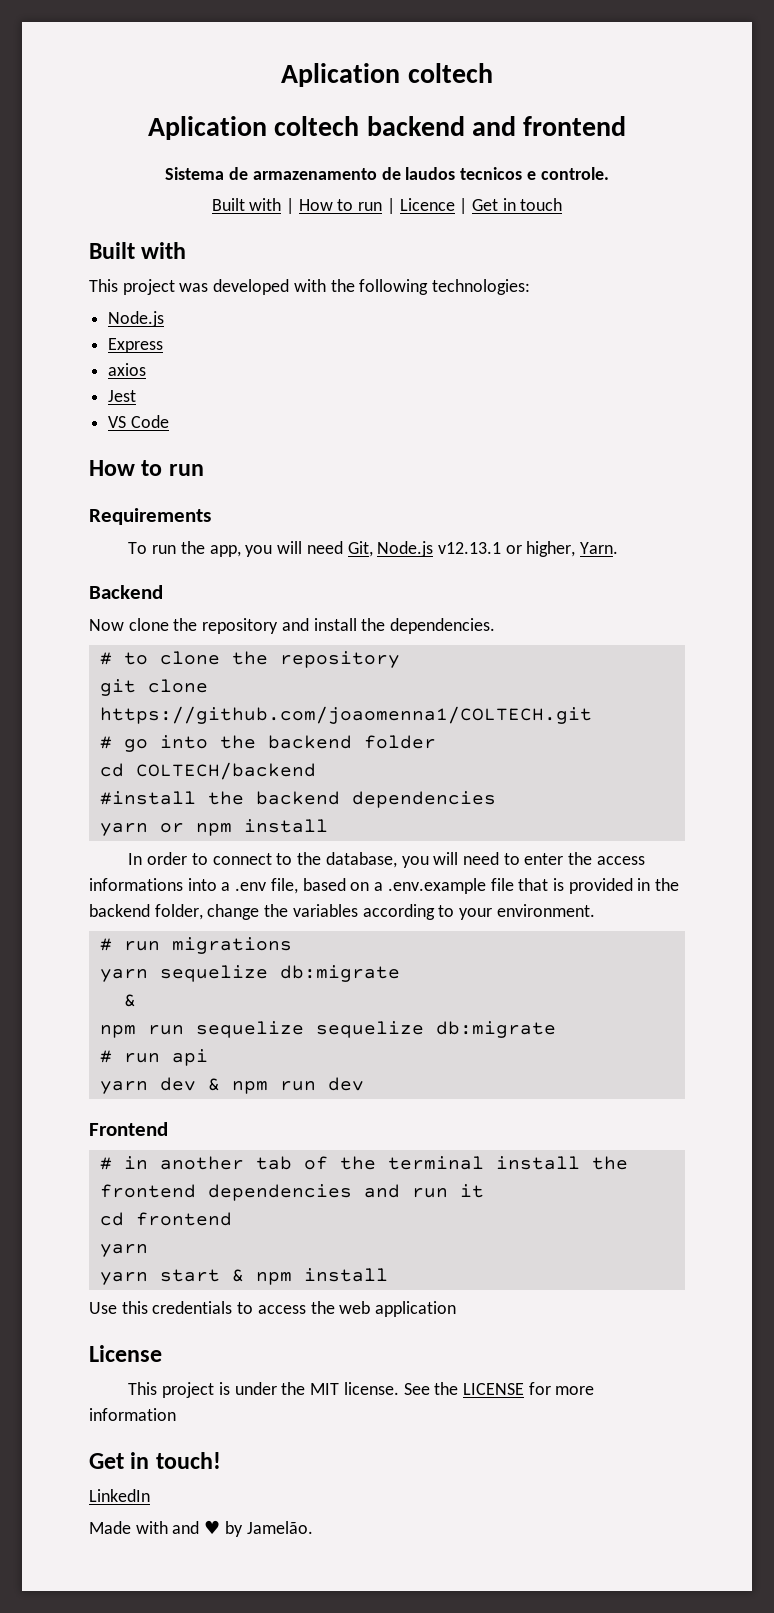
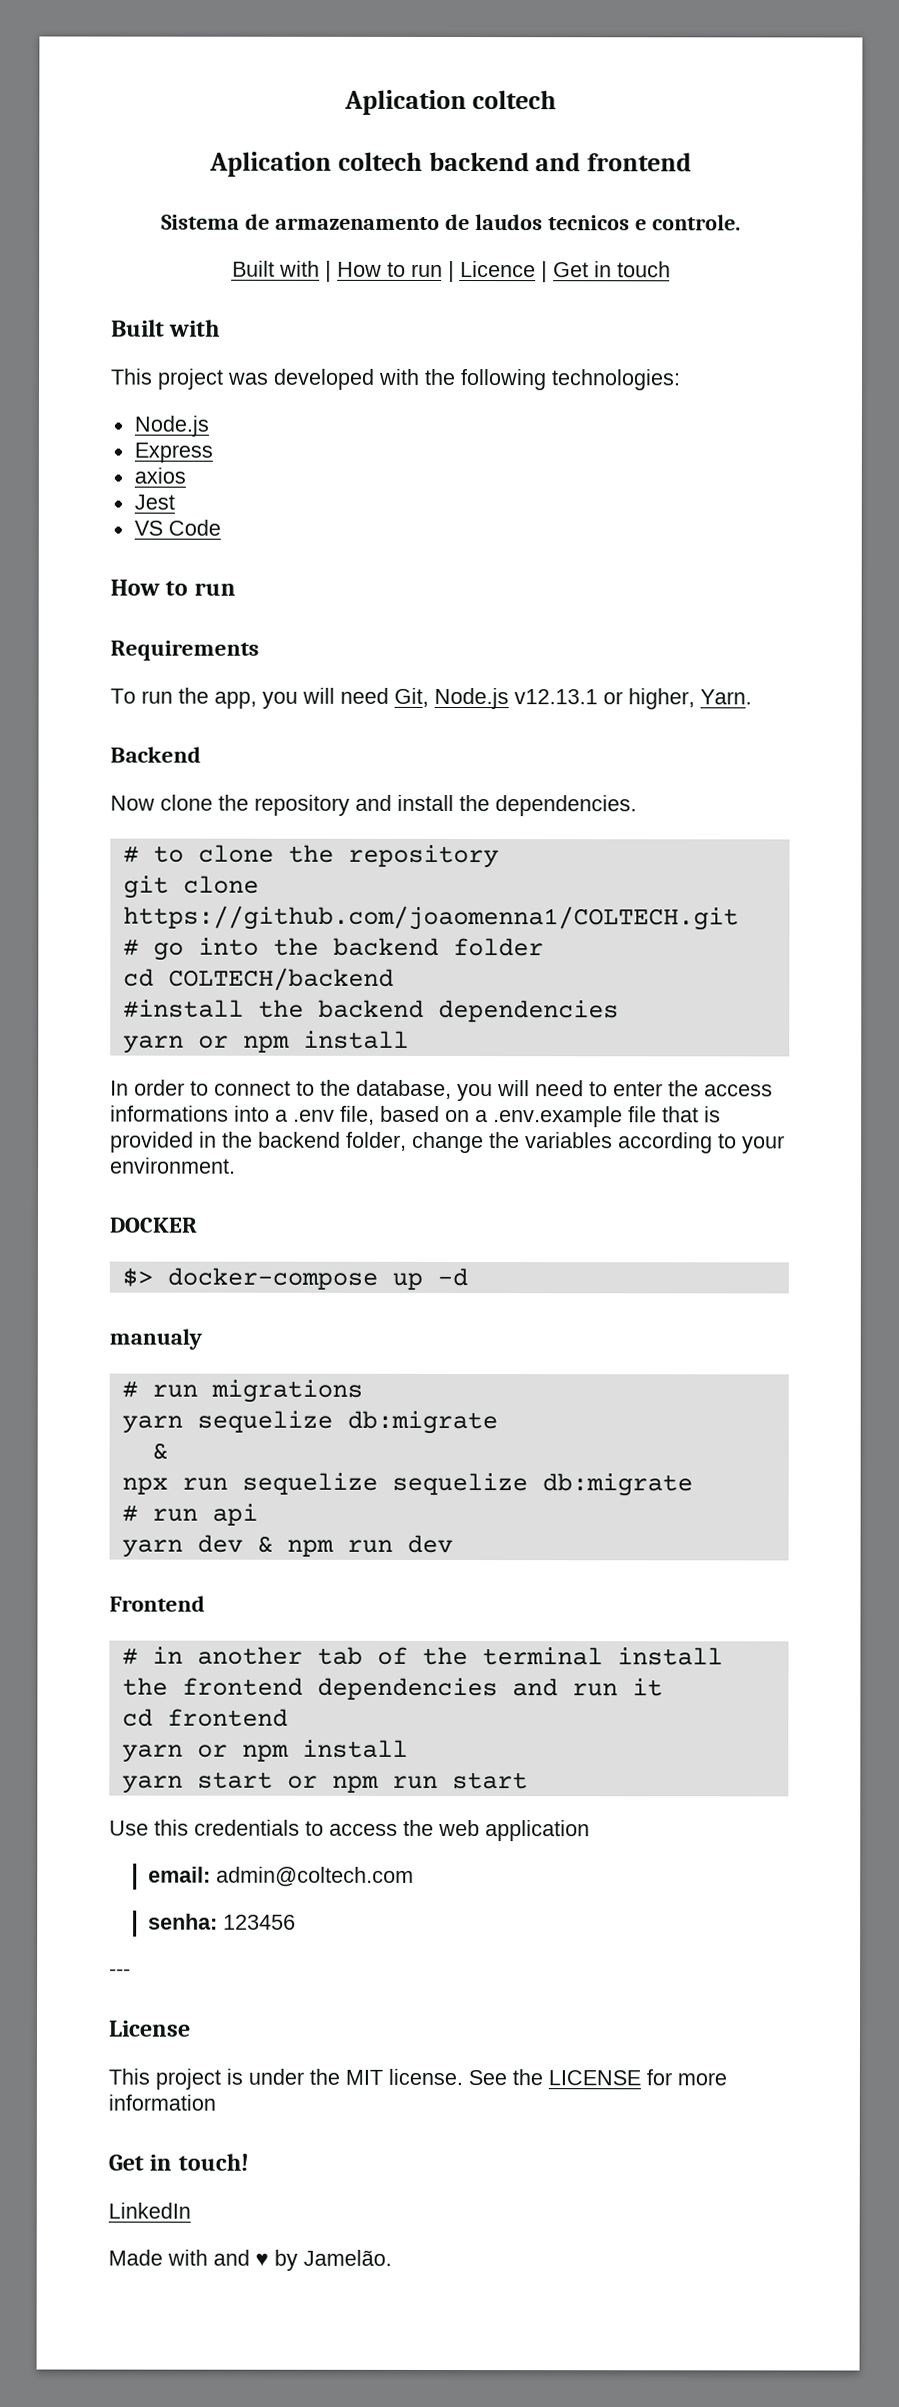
(595, 910) none -> [109,1217,197,1233] [121,1267,468,1290] [109,1328,202,1350] // DOCKER // $> docker-compose up -d // manualy
[99,1025,136,1038] npm -> [121,1477,168,1495] npx
(148, 1250) none -> [196,1739,408,1762] or npm install
[231,1268,388,1285] & npm install -> [286,1772,528,1793] or npm run start
(457, 1309) none -> [147,1866,414,1887] [147,1913,296,1930] [109,1968,131,1977] // email: admin@coltech.com // senha: 123456 // ---

